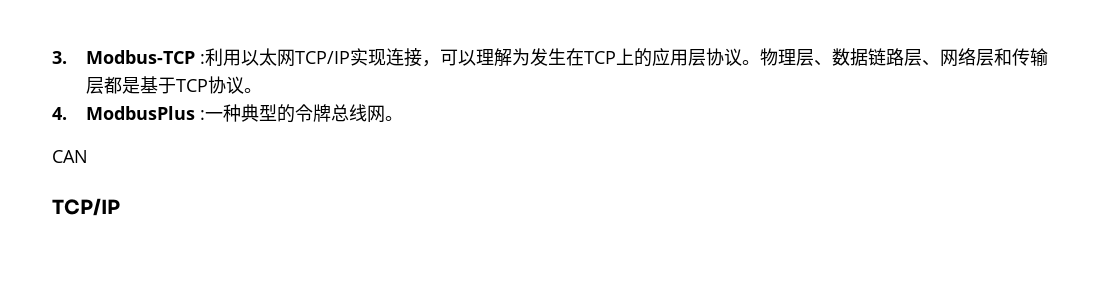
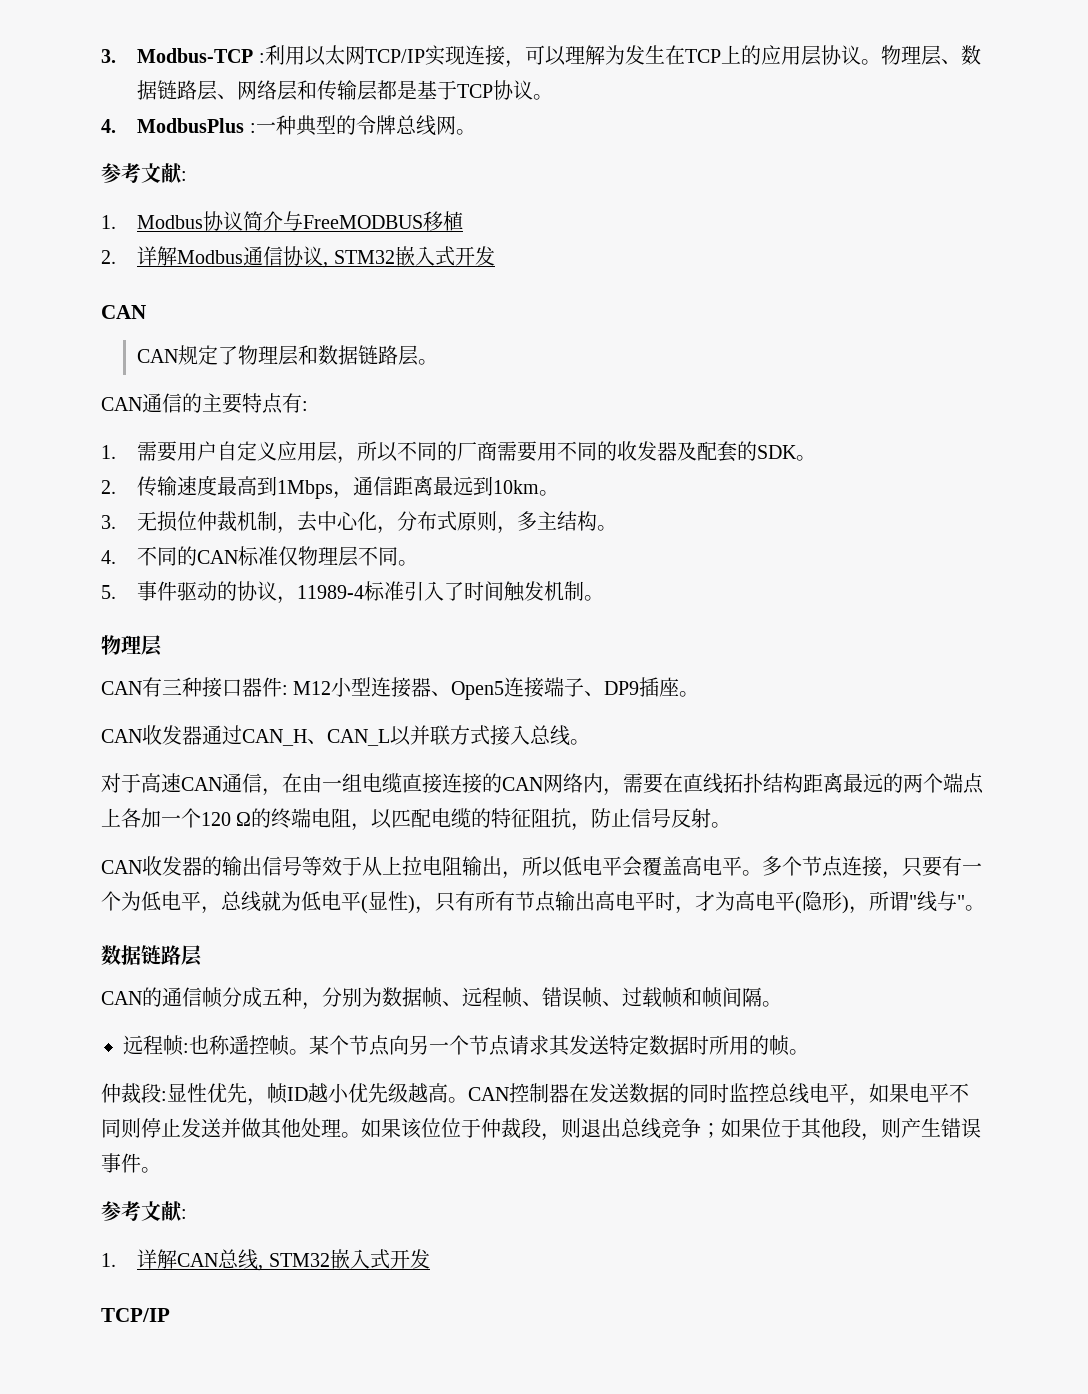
[52,150,88,163] CAN -> [101,163,187,183] [101,211,464,231] [101,246,495,268] [101,305,146,319] [137,345,439,366] [101,393,308,414] [101,441,817,464] [101,475,560,499] [101,511,618,534] [101,546,419,567] [101,581,605,604] [101,635,162,656] [101,677,700,700] [101,725,590,746] [101,773,984,796] [101,808,732,831] [101,856,982,879] [101,891,985,914] [101,945,202,966] [101,987,782,1010] [123,1035,809,1056] [101,1083,969,1106] [101,1118,981,1141] [101,1153,161,1173] [101,1201,187,1221] [101,1249,430,1271] 参考文献: // 1. Modbus协议简介与FreeMODBUS移植 // 2.详解Modbus通信协议, STM32嵌入式开发 // CAN // CAN规定了物理层和数据链路层。 // CAN通信的主要特点有: // 1.需要用户自定义应用层，所以不同的厂商需要用不同的收发器及配套的SDK。 // 2.传输速度最高到1Mbps，通信距离最远到10km。 // 3.无损位仲裁机制，去中心化，分布式原则，多主结构。 // 4.不同的CAN标准仅物理层不同。 // 5.事件驱动的协议，11989-4标准引入了时间触发机制。 // 物理层 // CAN有三种接口器件: M12小型连接器、Open5连接端子、DP9插座。 // CAN收发器通过CAN_H、CAN_L以并联方式接入总线。 // 对于高速CAN通信，在由一组电缆直接连接的CAN网络内，需要在直线拓扑结构距离最远的两个端点上各加一个120 Ω的终端电阻，以匹配电缆的特征阻抗，防止信号反射。 // CAN收发器的输出信号等效于从上拉电阻输出，所以低电平会覆盖高电平。多个节点连接，只要有一个为低电平，总线就为低电平(显性)，只有所有节点输出高电平时，才为高电平(隐形)，所谓"线与"。 // 数据链路层 // CAN的通信帧分成五种，分别为数据帧、远程帧、错误帧、过载帧和帧间隔。 // 远程帧:也称遥控帧。某个节点向另一个节点请求其发送特定数据时所用的帧。 // 仲裁段:显性优先，帧ID越小优先级越高。CAN控制器在发送数据的同时监控总线电平，如果电平不同则停止发送并做其他处理。如果该位位于仲裁段，则退出总线竞争；如果位于其他段，则产生错误事件。 // 参考文献: // 1.详解CAN总线, STM32嵌入式开发

